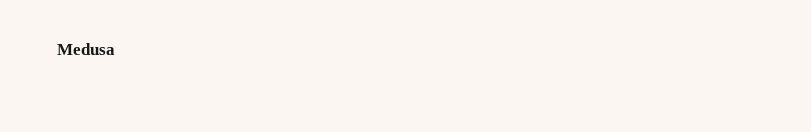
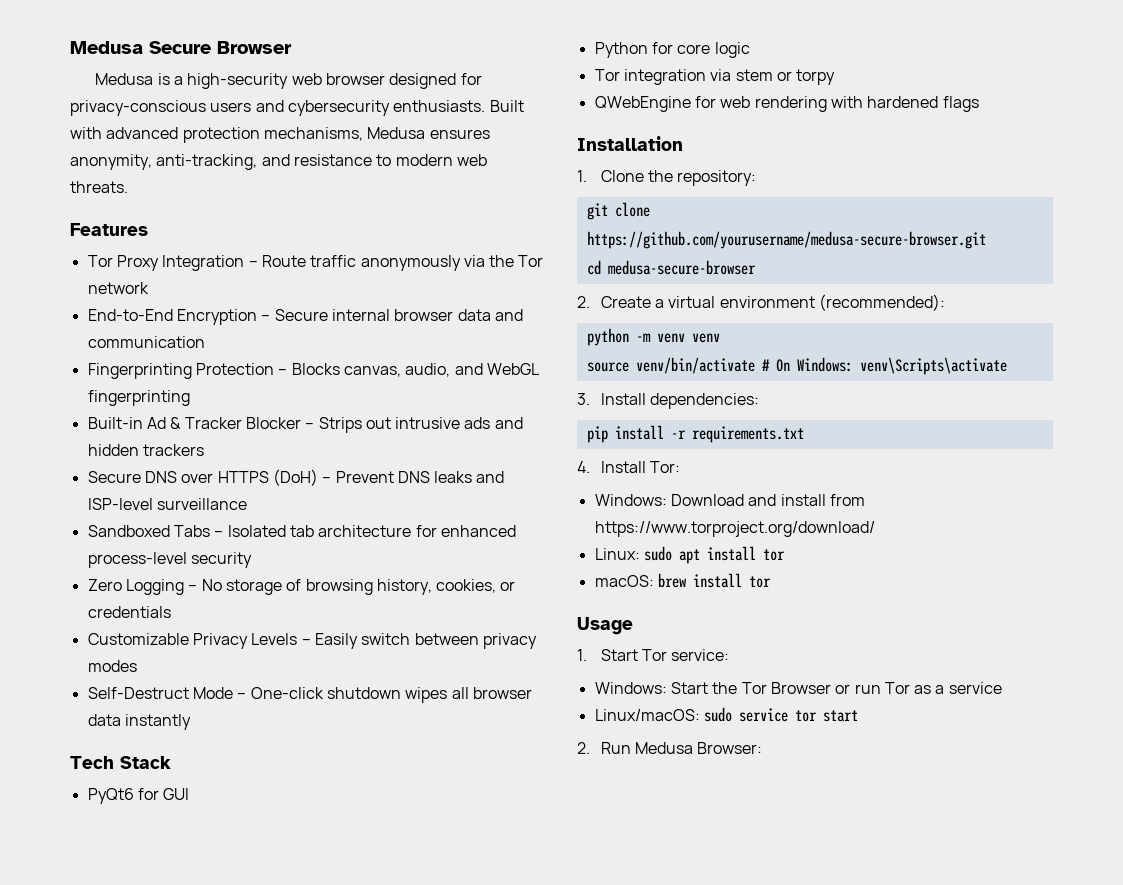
[57,43,115,55] Medusa -> [70,41,292,54] [95,73,482,89] [70,100,524,116] [70,127,490,143] [70,154,487,170] [70,181,128,193] [70,223,148,236] [87,255,544,271] [87,282,149,294] [87,309,523,325] [87,336,205,348] [87,363,539,379] [87,390,190,406] [87,417,523,433] [87,444,204,456] [87,469,505,486] [87,498,247,510] [87,525,516,537] [87,552,252,568] [87,579,516,595] [87,606,171,618] [87,633,537,649] [87,660,137,672] [87,687,532,703] [87,714,191,730] [70,756,171,769] [87,788,190,804] [594,42,750,58] [594,69,836,85] [594,96,979,112] [577,136,683,151] [577,170,757,186] [586,202,650,220] [586,231,986,249] [586,260,756,275] [577,294,946,311] [586,328,720,346] [586,357,1007,375] [577,393,760,409] [586,425,804,443] [577,461,681,473] [594,494,865,506] [594,521,875,537] [594,546,785,564] [594,573,771,588] [577,617,633,635] [577,649,730,661] [594,682,1002,694] [594,707,858,722] [577,742,763,754] Medusa Secure Browser // Medusa is a high-security web browser designed for privacy-conscious users and cybersecurity enthusiasts. Built with advanced protection mechanisms, Medusa ensures anonymity, anti-tracking, and resistance to modern web threats. // Features // Tor Proxy Integration – Route traffic anonymously via the Tor network // End-to-End Encryption – Secure internal browser data and communication // Fingerprinting Protection – Blocks canvas, audio, and WebGL fingerprinting // Built-in Ad & Tracker Blocker – Strips out intrusive ads and hidden trackers // Secure DNS over HTTPS (DoH) – Prevent DNS leaks and ISP-level surveillance // Sandboxed Tabs – Isolated tab architecture for enhanced process-level security // Zero Logging – No storage of browsing history, cookies, or credentials // Customizable Privacy Levels – Easily switch between privacy modes // Self-Destruct Mode – One-click shutdown wipes all browser data instantly // Tech Stack // PyQt6 for GUI // Python for core logic // Tor integration via stem or torpy // QWebEngine for web rendering with hardened flags // Installation // 1. Clone the repository: // git clone https://github.com/yourusername/medusa-secure-browser.git // cd medusa-secure-browser // 2. Create a virtual environment (recommended): // python -m venv venv // source venv/bin/activate # On Windows: venv\Scripts\activate // 3. Install dependencies: // pip install -r requirements.txt // 4. Install Tor: // Windows: Download and install from https://www.torproject.org/download/ // Linux: sudo apt install tor // macOS: brew install tor // Usage // 1. Start Tor service: // Windows: Start the Tor Browser or run Tor as a service // Linux/macOS: sudo service tor start // 2. Run Medusa Browser:

